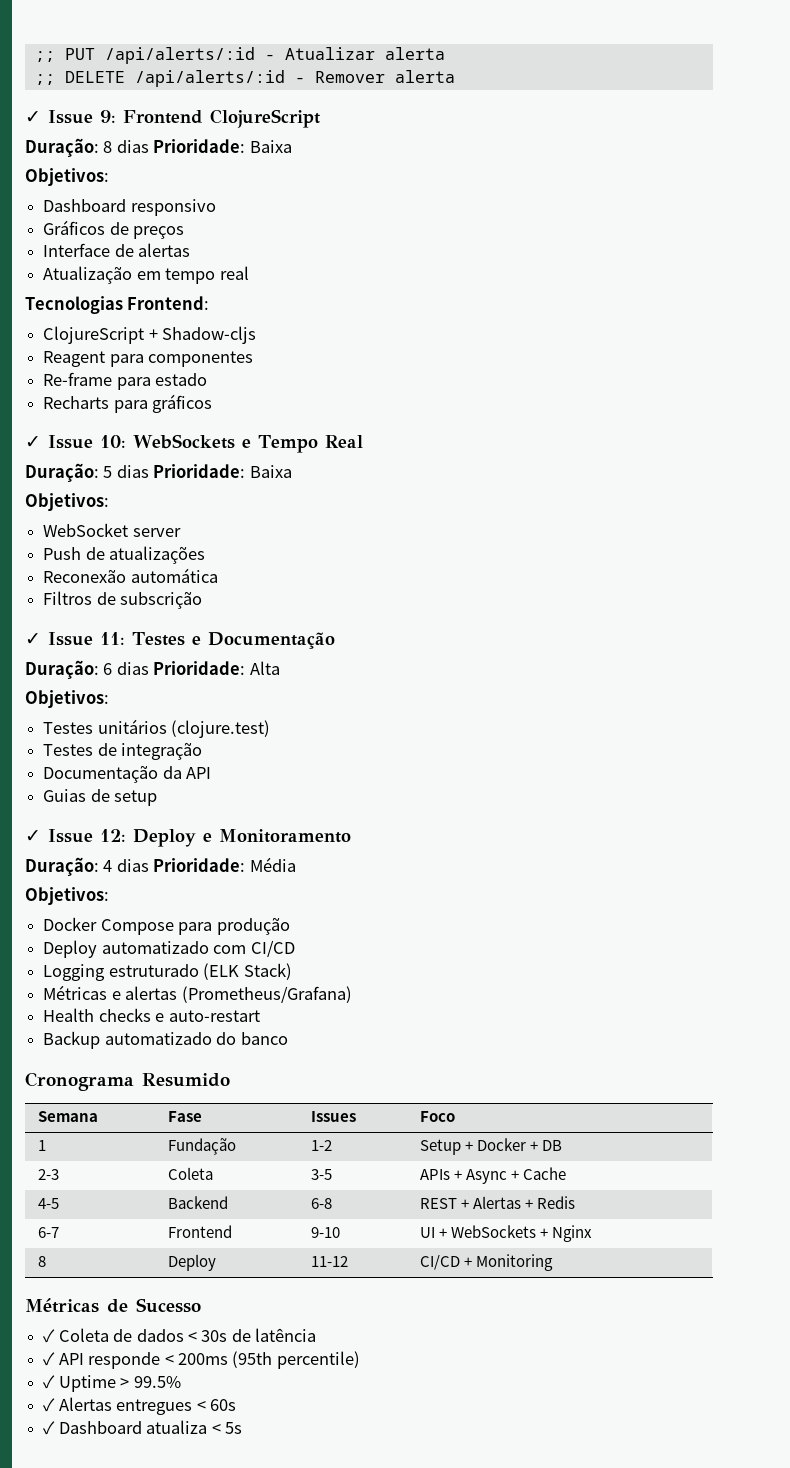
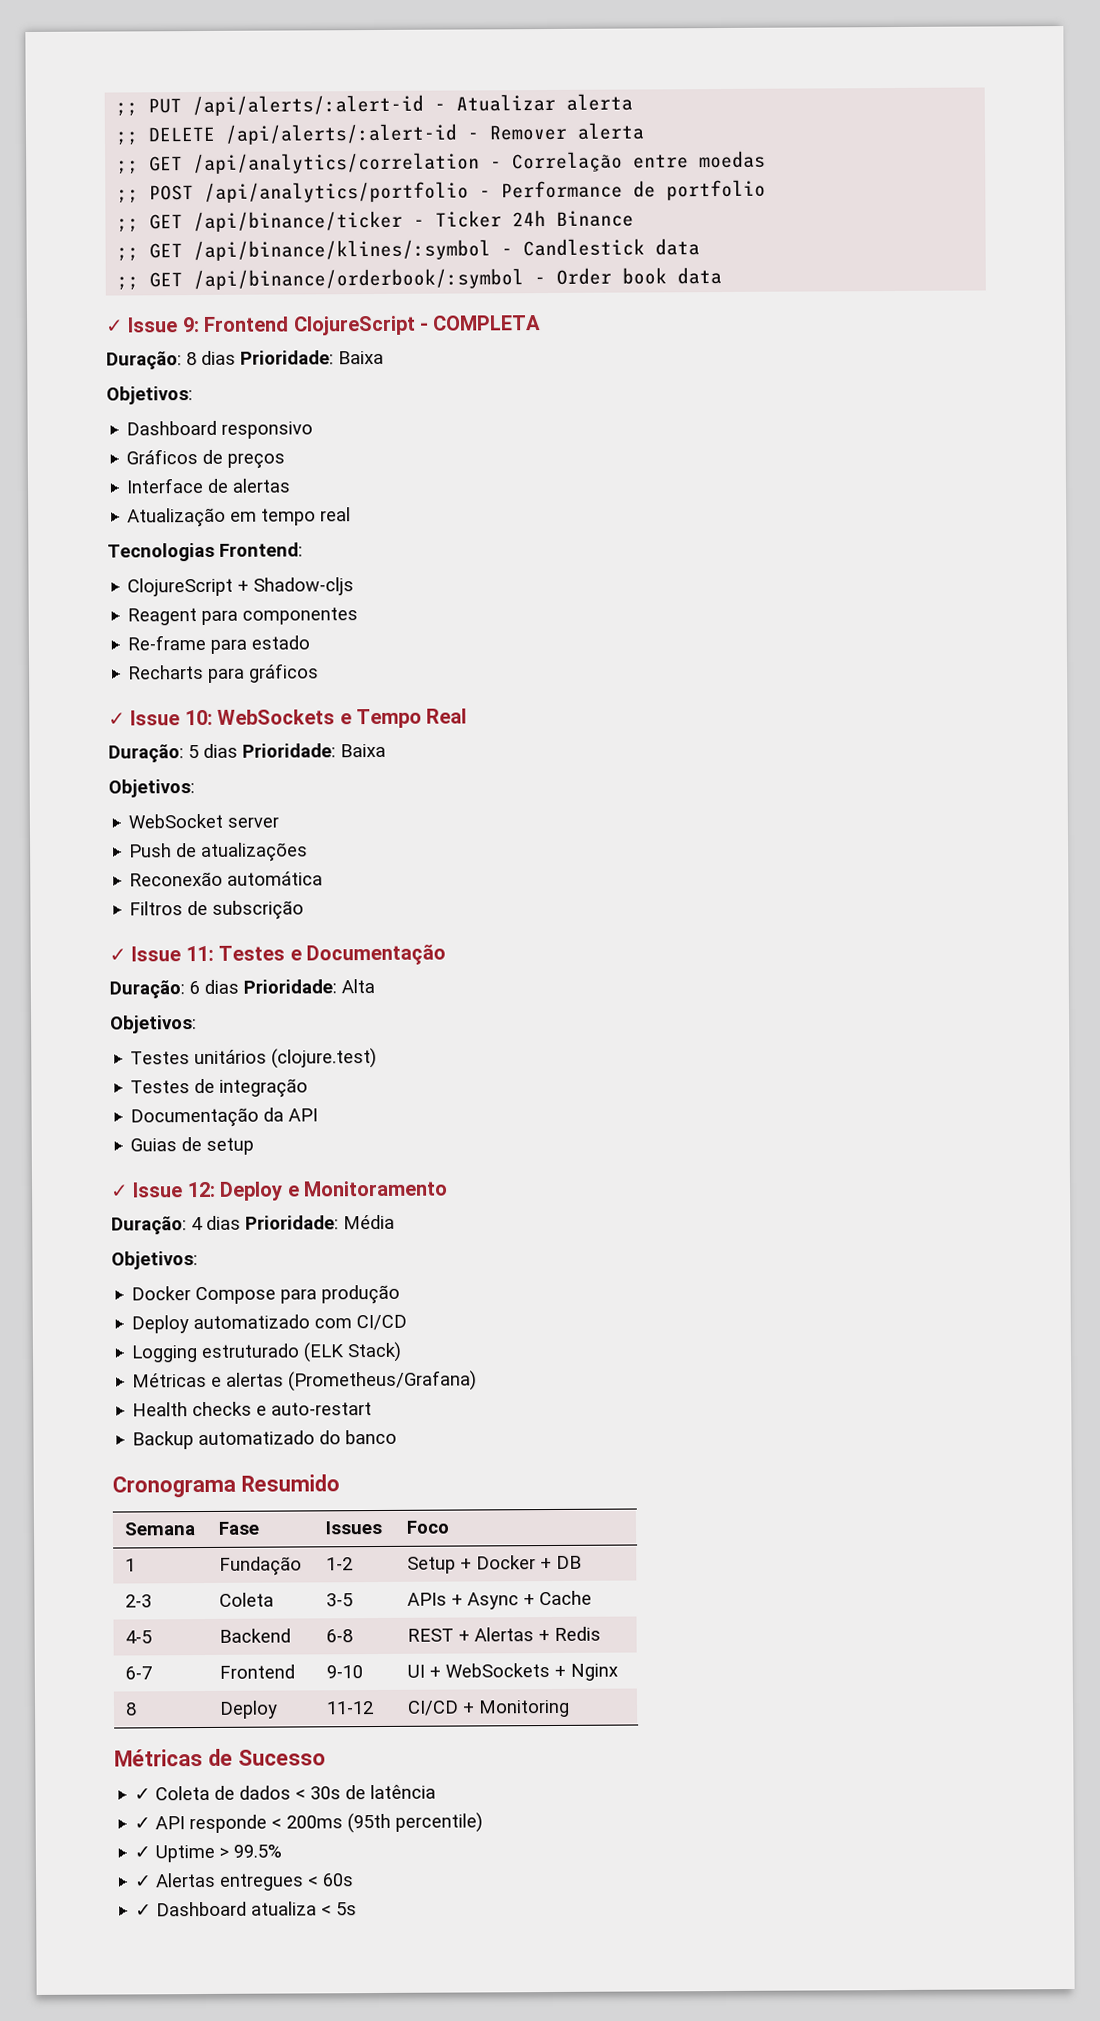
[104,47,255,64] /api/alerts/:id -> [192,94,425,117] /api/alerts/:alert-id
[134,70,285,87] /api/alerts/:id -> [225,123,459,145] /api/alerts/:alert-id
(455, 76) none -> [116,150,767,175] [116,179,767,204] [116,210,635,233] [116,238,701,262] [116,266,723,291] // ;; GET /api/analytics/correlation - Correlação entre moedas // ;; POST /api/analytics/portfolio - Performance de portfolio // ;; GET /api/binance/ticker - Ticker 24h Binance // ;; GET /api/binance/klines/:symbol - Candlestick data // ;; GET /api/binance/orderbook/:symbol - Order book data
(320, 118) none -> [420,315,542,331] - COMPLETA

